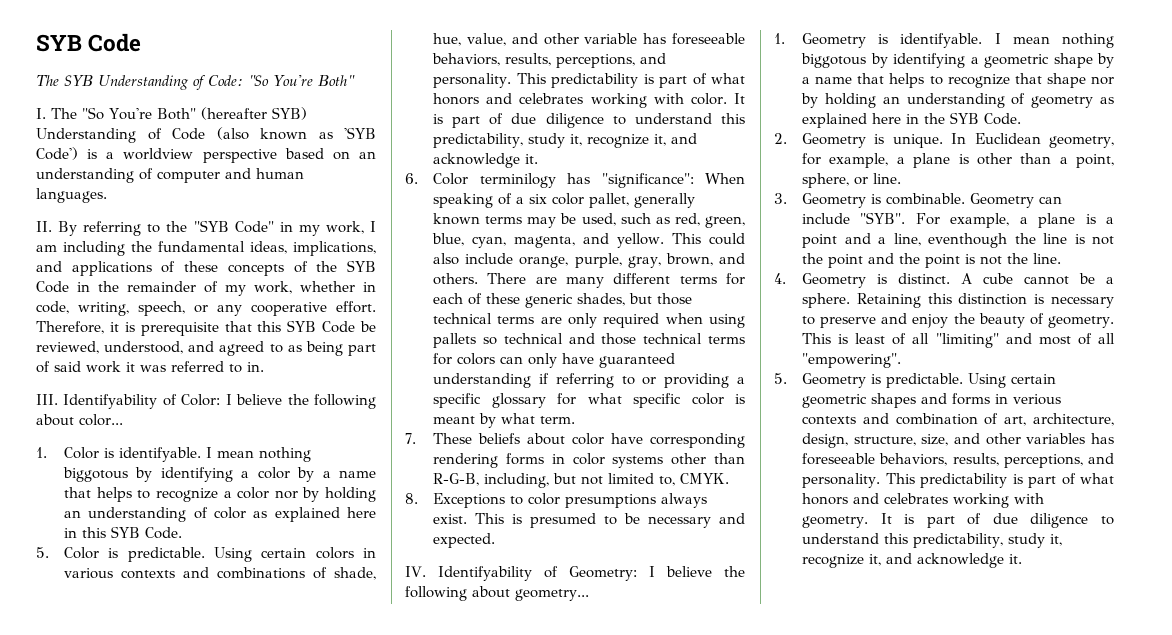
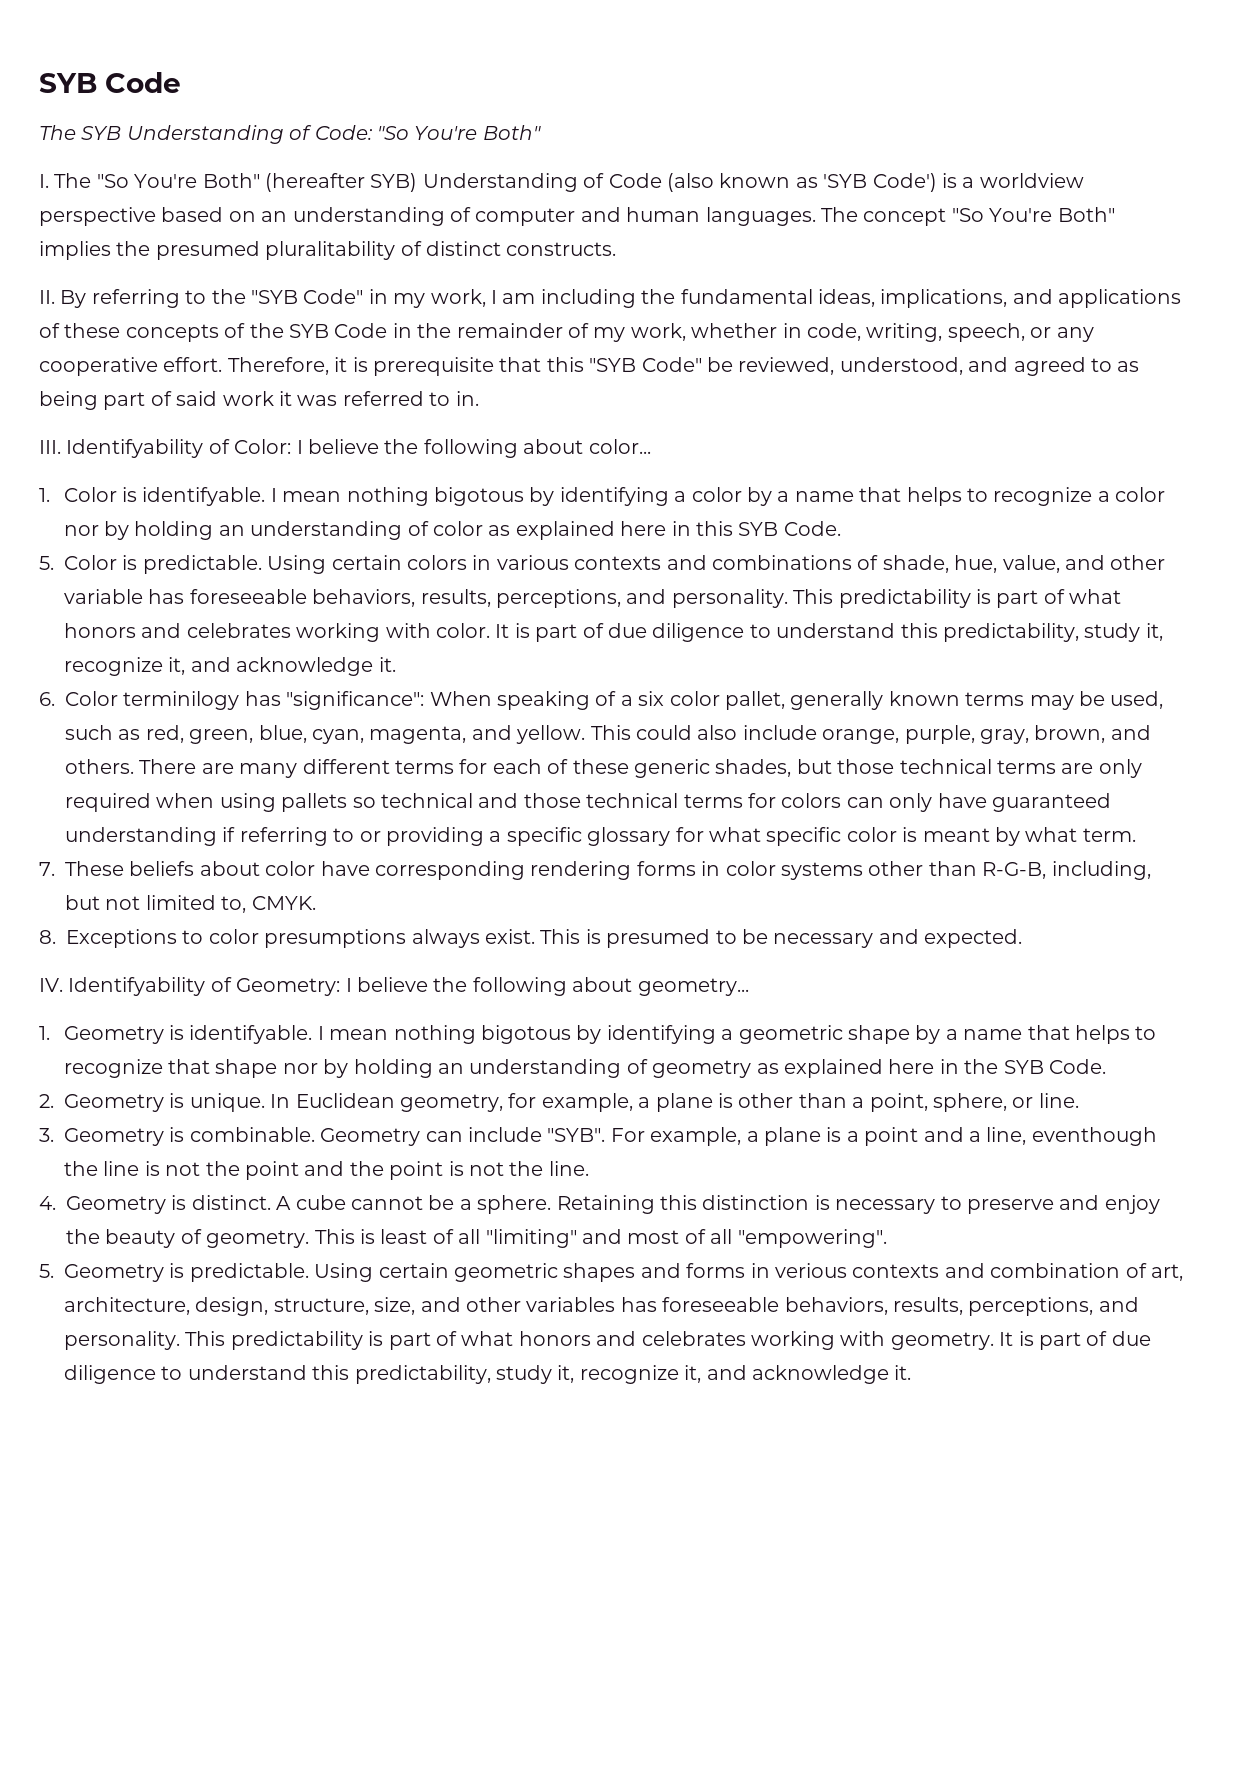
(107, 195) none -> [820,207,1115,226] [39,241,617,260] The concept "So You're Both" implies the presumed pluralitability of distinct constructs.
[287,320,356,333] SYB Code -> [589,357,702,372] "SYB Code"
[63,467,129,482] biggotous -> [434,487,525,506] bigotous
[801,53,867,68] biggotous -> [481,1025,572,1044] bigotous

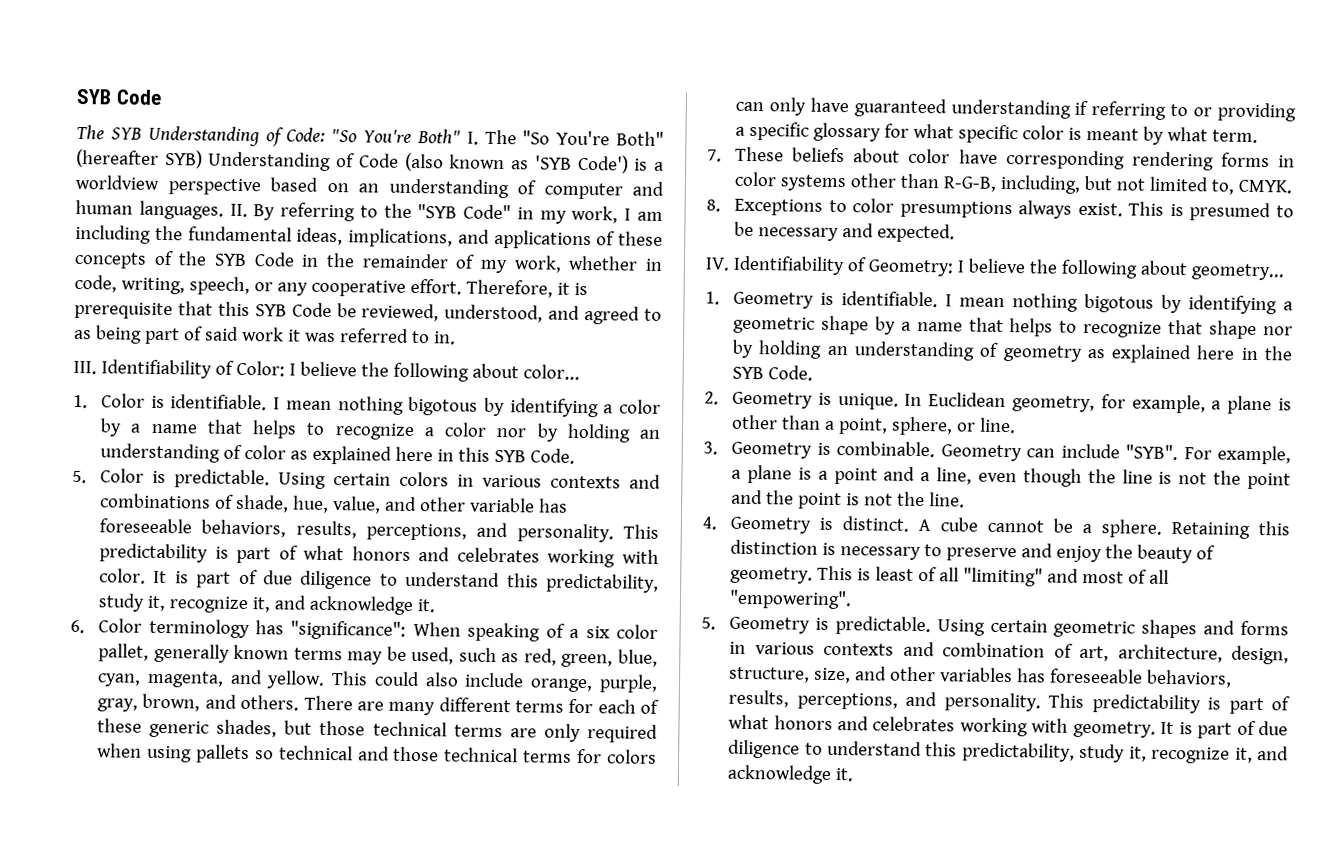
(541, 132) // -> (461, 136) none
[820,207,1115,226] [39,241,617,260] The concept "So You're Both" implies the presumed pluralitability of distinct constructs. // -> (224, 210) none
[589,357,702,372] "SYB Code" -> [254,302,332,318] SYB Code
[66,439,204,458] Identifyability -> [100,359,212,379] Identifiability
[142,487,266,506] identifyable. -> [170,394,268,411] identifiable.
[123,691,240,710] terminilogy -> [148,618,250,639] terminology
[68,977,206,996] Identifyability -> [732,255,845,276] Identifiability
[189,1025,313,1044] identifyable. -> [841,291,939,308] identifiable.
[1031,1127,1157,1146] eventhough -> [977,468,1082,487] even though
[774,1263,847,1278] verious -> [754,642,815,655] various

